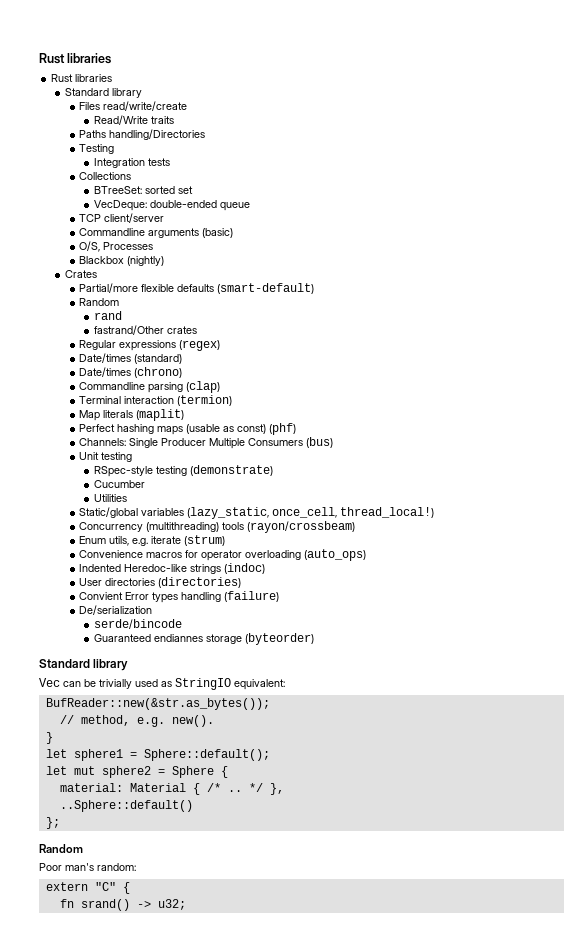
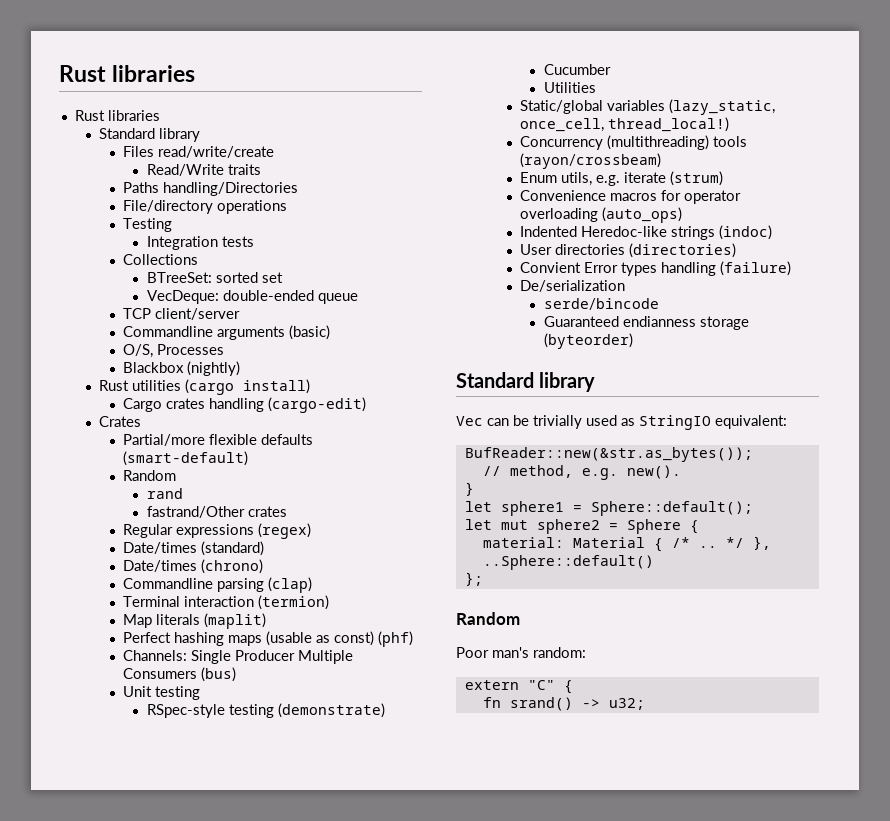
(206, 134) none -> [122,200,287,214] // File/directory operations
(165, 261) none -> [98,379,310,395] [122,397,366,413] // Rust utilities (cargo install) // Cargo crates handling (cargo-edit)
[153,634,203,642] endiannes -> [622,316,696,327] endianness

